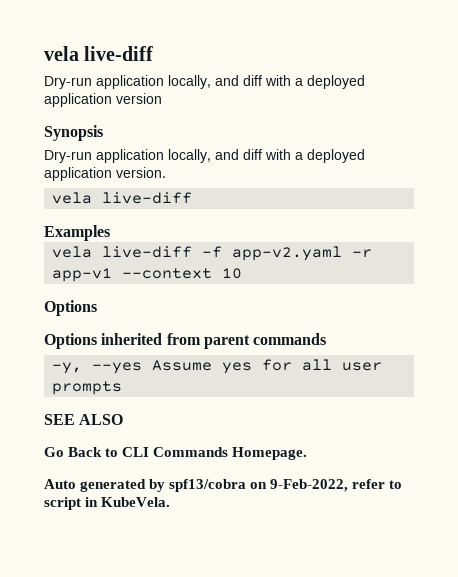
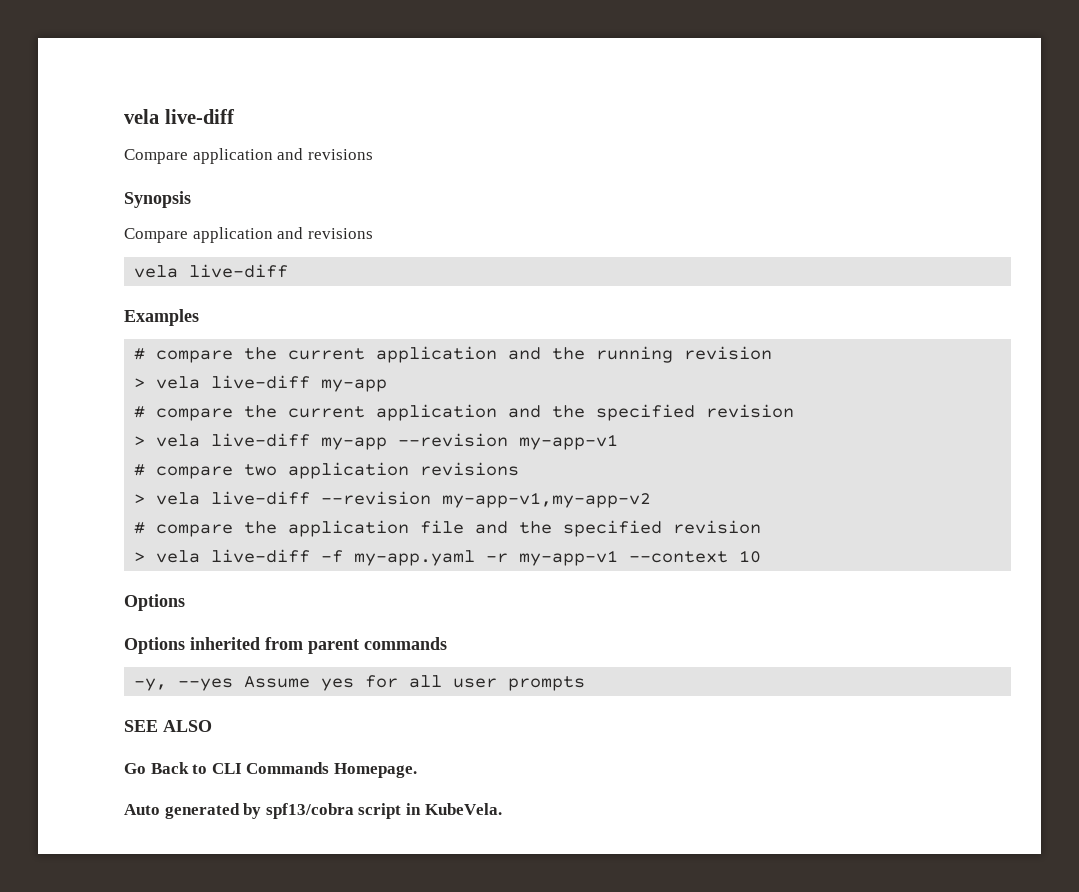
[44,46,154,61] [44,75,365,89] [44,93,162,107] [44,125,103,141] [44,149,365,163] [44,167,166,181] [52,192,193,204] [44,225,110,241] [52,246,373,261] [52,268,113,282] vela live-diff // Dry-run application locally, and diff with a deployed application version // Synopsis // Dry-run application locally, and diff with a deployed application version. // vela live-diff // Examples // vela live-diff -f app-v2.yaml -r app-v1 -> [124,109,235,124] [124,148,373,164] [124,191,191,208] [124,227,373,243] [134,264,289,278] [124,309,199,326] [134,346,773,363] [134,375,388,392] [134,404,795,421] [134,433,619,450] [134,462,520,479] [134,491,652,508] [134,520,762,537] [134,549,619,566] vela live-diff // Compare application and revisions // Synopsis // Compare application and revisions // vela live-diff // Examples // # compare the current application and the running revision // > vela live-diff my-app // # compare the current application and the specified revision // > vela live-diff my-app --revision my-app-v1 // # compare two application revisions // > vela live-diff --revision my-app-v1,my-app-v2 // # compare the application file and the specified revision // > vela live-diff -f my-app.yaml -r my-app-v1
[250,479,403,492] on 9-Feb-2022, refer to -> (354, 811) none

